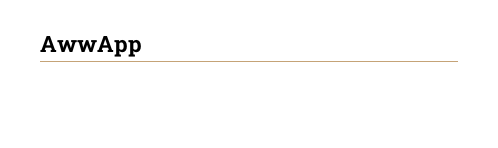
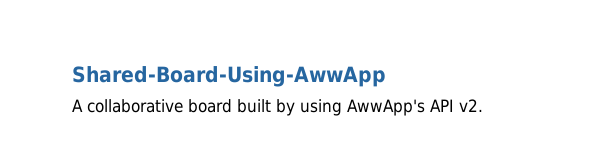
[40,36,142,57] AwwApp -> [72,66,386,87] [72,99,483,116] Shared-Board-Using-AwwApp // A collaborative board built by using AwwApp's API v2.

